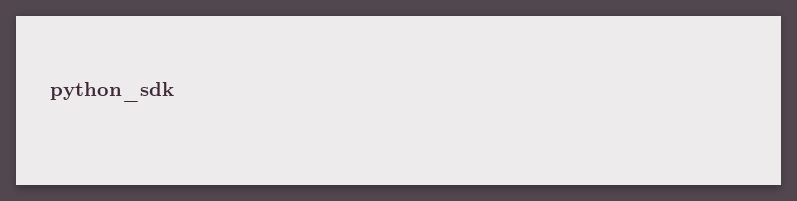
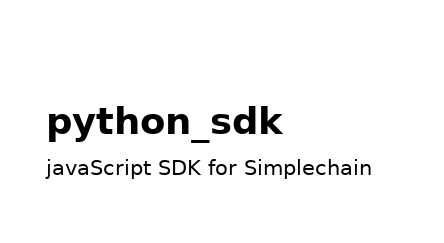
(174, 92) none -> [45,159,372,179] // javaScript SDK for Simplechain

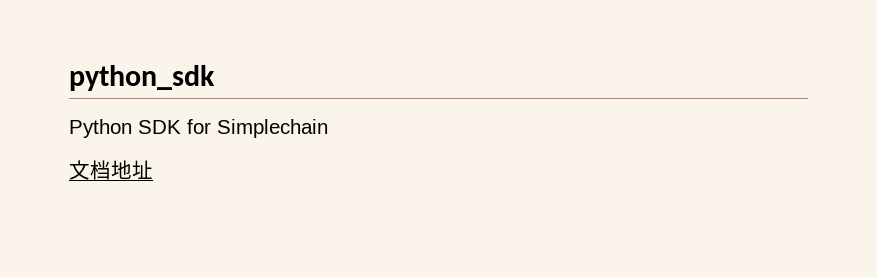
[45,159,151,179] javaScript -> [69,119,132,138] Python
(372, 169) none -> [69,160,153,180] // 文档地址

